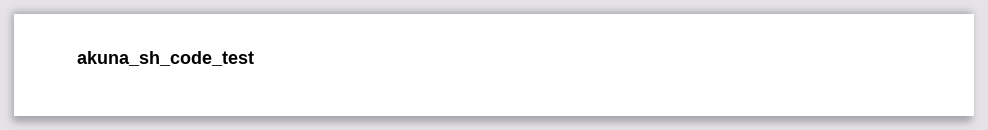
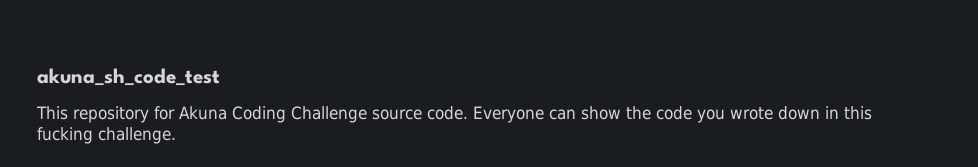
(254, 58) none -> [36,106,872,123] [37,127,176,144] // This repository for Akuna Coding Challenge source code. Everyone can show the code you wrote down in this fucking challenge.

